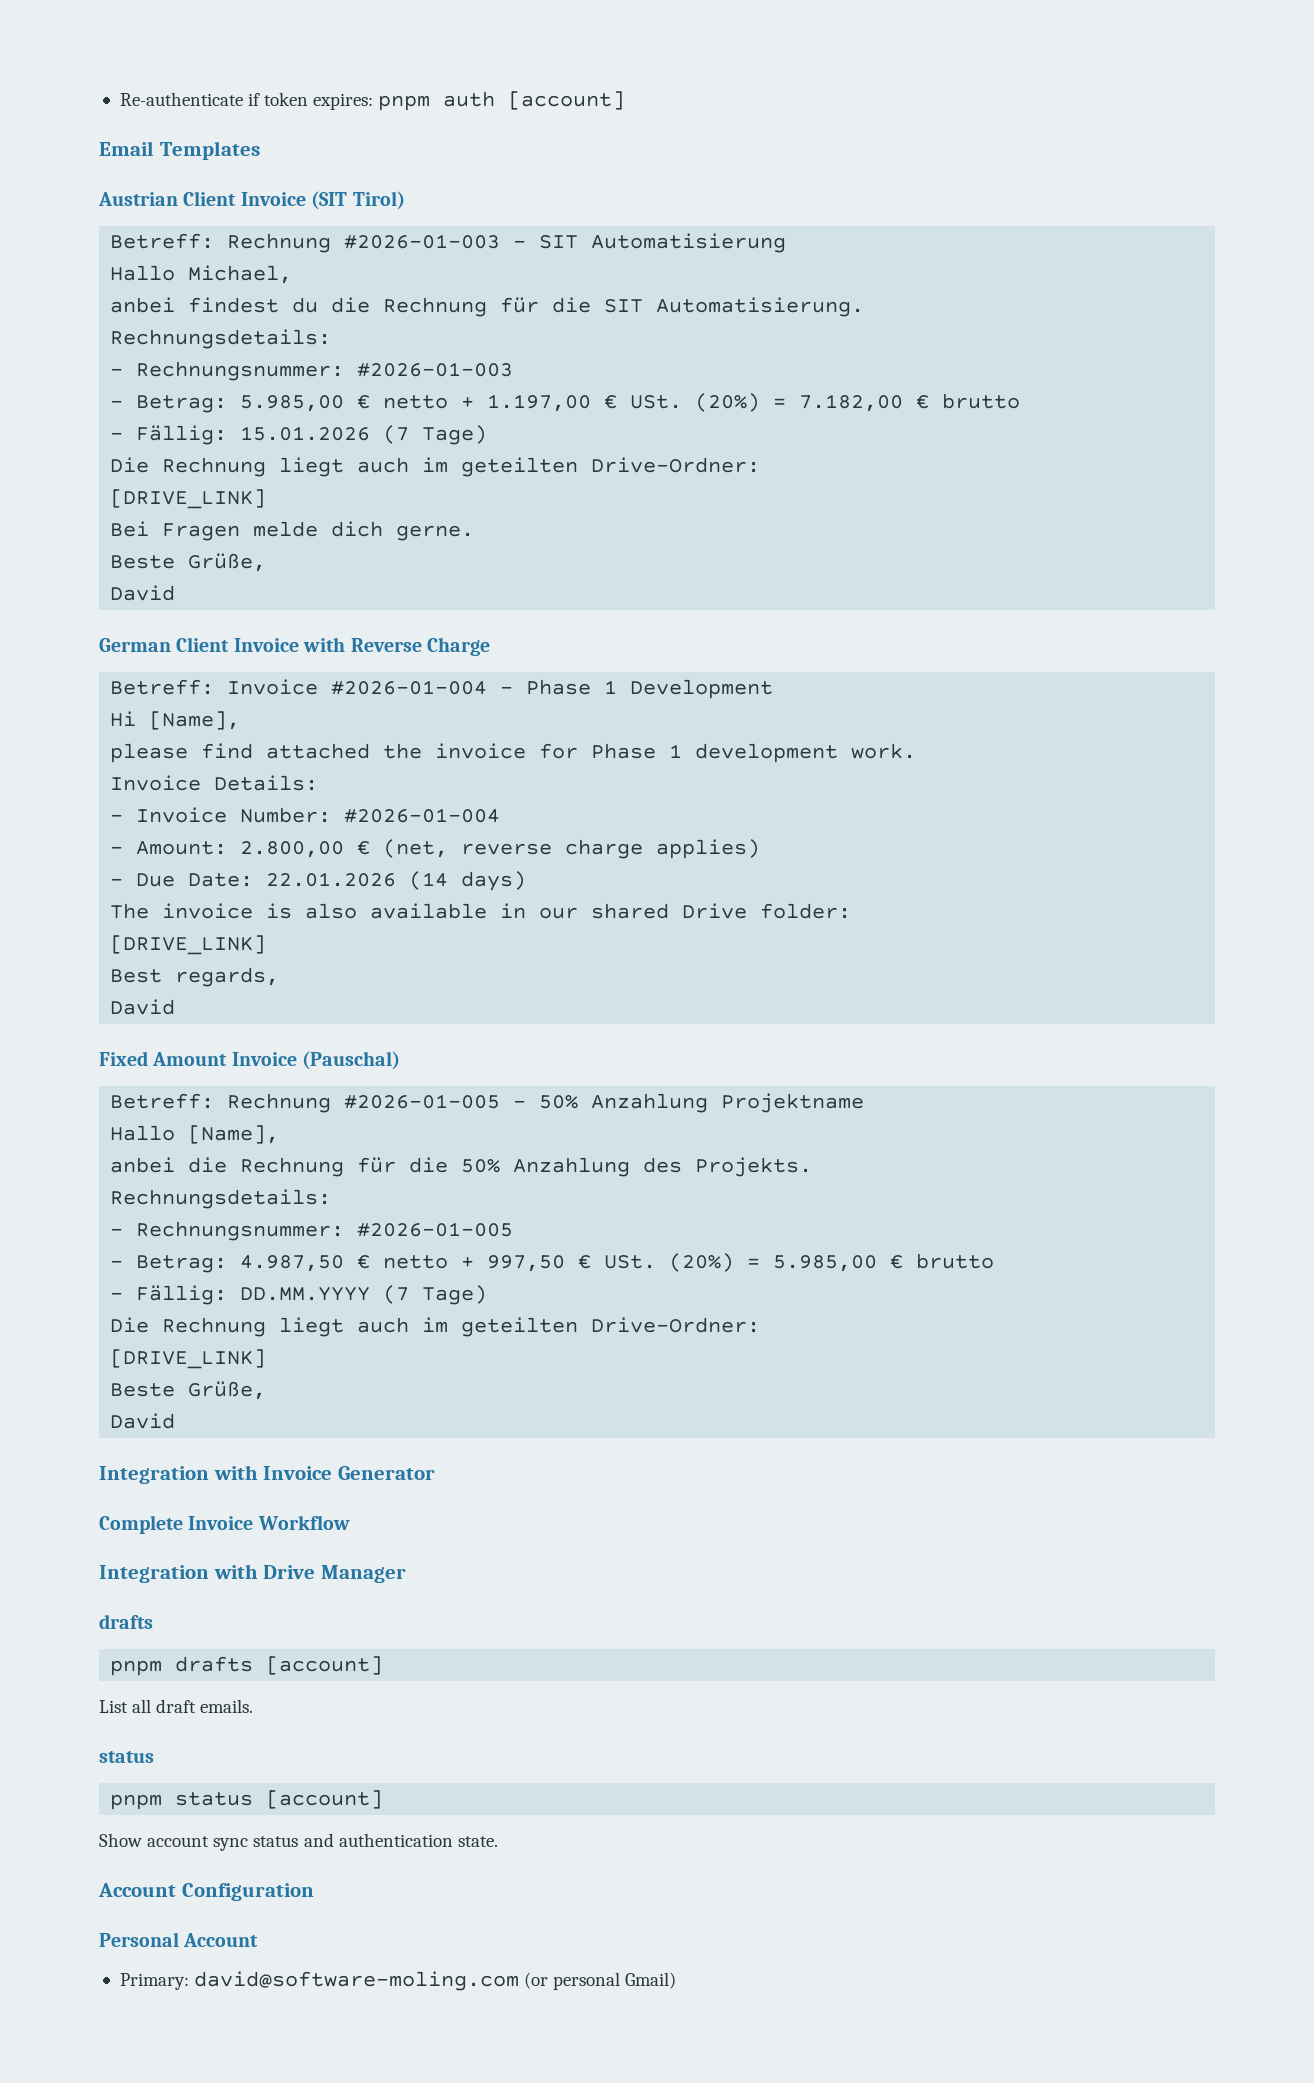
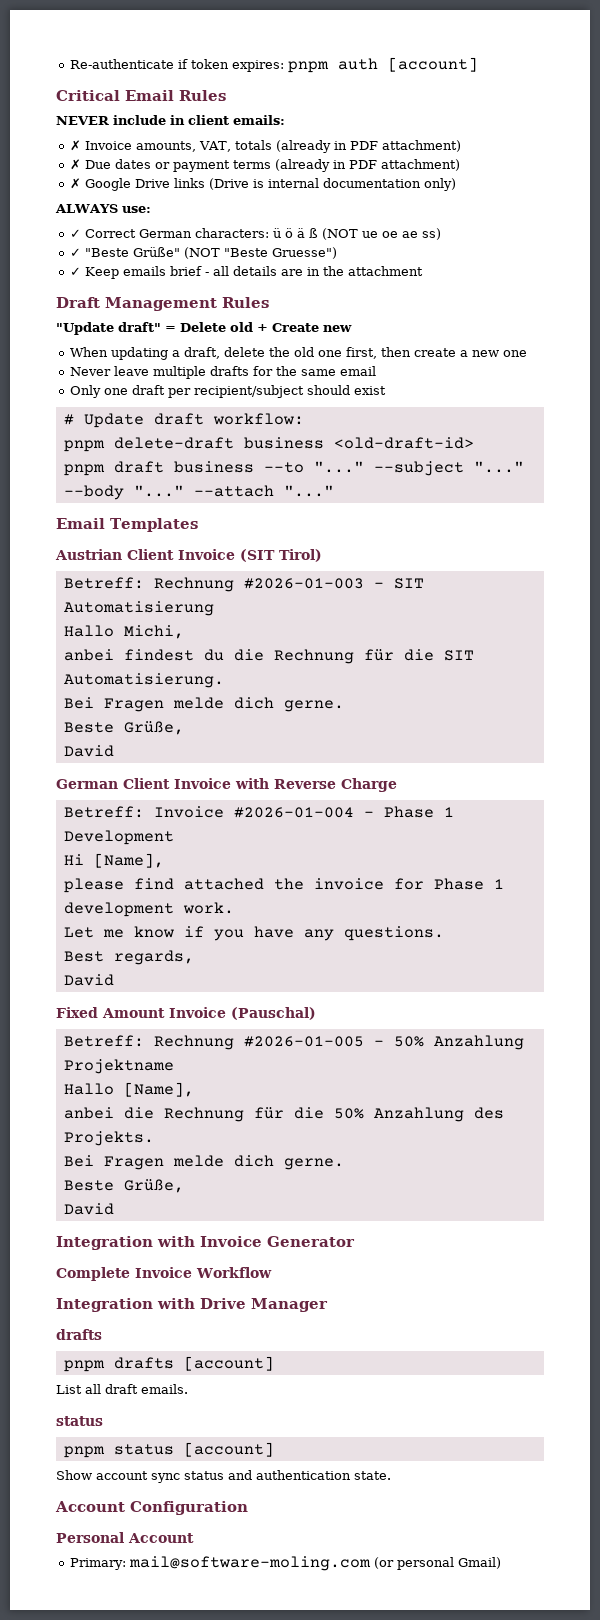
(626, 100) none -> [56,90,226,101] [56,115,285,125] [70,140,462,153] [70,159,461,172] [70,178,457,191] [55,204,151,213] [70,228,442,240] [70,247,338,259] [70,266,424,279] [56,297,269,311] [56,322,352,335] [70,347,528,360] [70,366,377,379] [70,385,387,398] [63,413,304,428] [63,437,474,452] [63,461,524,476] [63,485,334,500] // Critical Email Rules // NEVER include in client emails: // ✗ Invoice amounts, VAT, totals (already in PDF attachment) // ✗ Due dates or payment terms (already in PDF attachment) // ✗ Google Drive links (Drive is internal documentation only) // ALWAYS use: // ✓ Correct German characters: ü ö ä ß (NOT ue oe ae ss) // ✓ "Beste Grüße" (NOT "Beste Gruesse") // ✓ Keep emails brief - all details are in the attachment // Draft Management Rules // "Update draft" = Delete old + Create new // When updating a draft, delete the old one first, then create a new one // Never leave multiple drafts for the same email // Only one draft per recipient/subject should exist // # Update draft workflow: // pnpm delete-draft business <old-draft-id> // pnpm draft business --to "..." --subject "..." --body "..." --attach "..."
[188,265,293,284] Michael, -> [123,625,184,639] Michi,
[110,329,332,349] [110,361,514,381] [110,393,1021,413] [110,425,488,445] [110,457,761,477] [110,489,267,509] // Rechnungsdetails: // - Rechnungsnummer: #2026-01-003 // - Betrag: 5.985,00 € netto + 1.197,00 € USt. (20%) = 7.182,00 € brutto // - Fällig: 15.01.2026 (7 Tage) // Die Rechnung liegt auch im geteilten Drive-Ordner: // [DRIVE_LINK] -> (224, 680) none
[110,775,319,791] [110,807,501,823] [110,839,761,859] [110,871,527,891] [110,903,852,919] [110,935,267,955] Invoice Details: // - Invoice Number: #2026-01-004 // - Amount: 2.800,00 € (net, reverse charge applies) // - Due Date: 22.01.2026 (14 days) // The invoice is also available in our shared Drive folder: // [DRIVE_LINK] -> [63,926,444,941] Let me know if you have any questions.
[110,1189,332,1209] [110,1221,514,1241] [110,1253,995,1273] [110,1285,488,1305] [110,1317,761,1337] [110,1349,267,1369] Rechnungsdetails: // - Rechnungsnummer: #2026-01-005 // - Betrag: 4.987,50 € netto + 997,50 € USt. (20%) = 5.985,00 € brutto // - Fällig: DD.MM.YYYY (7 Tage) // Die Rechnung liegt auch im geteilten Drive-Ordner: // [DRIVE_LINK] -> [63,1155,344,1170] Bei Fragen melde dich gerne.
[194,1971,520,1991] david@software-moling.com -> [129,1556,372,1571] mail@software-moling.com

